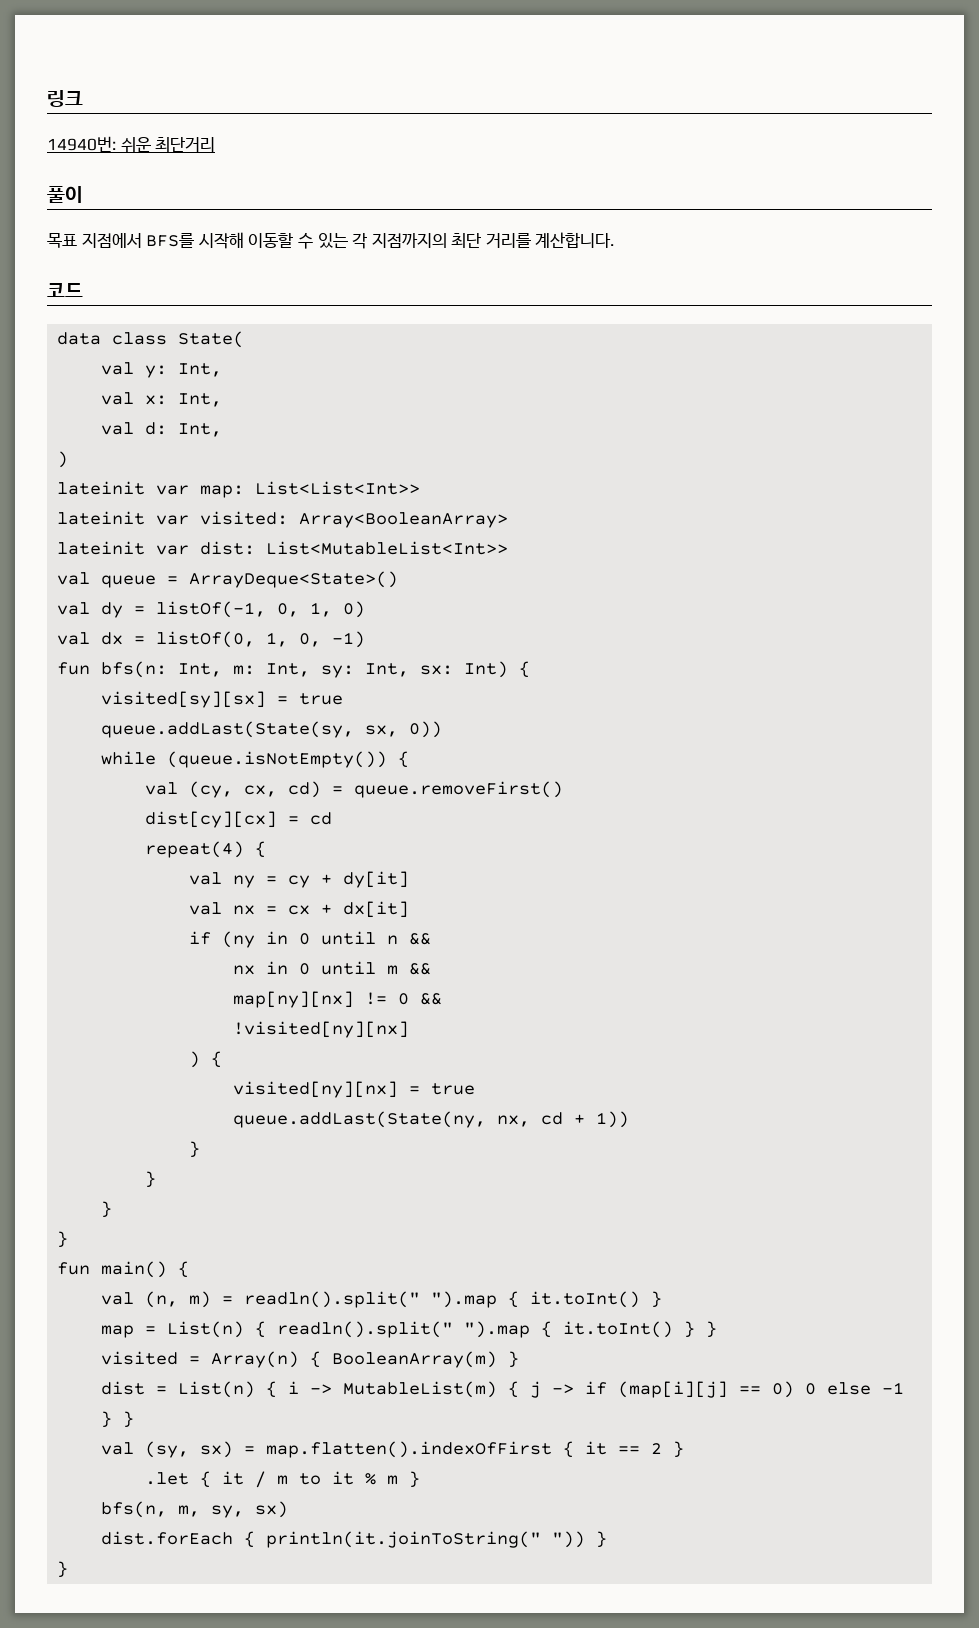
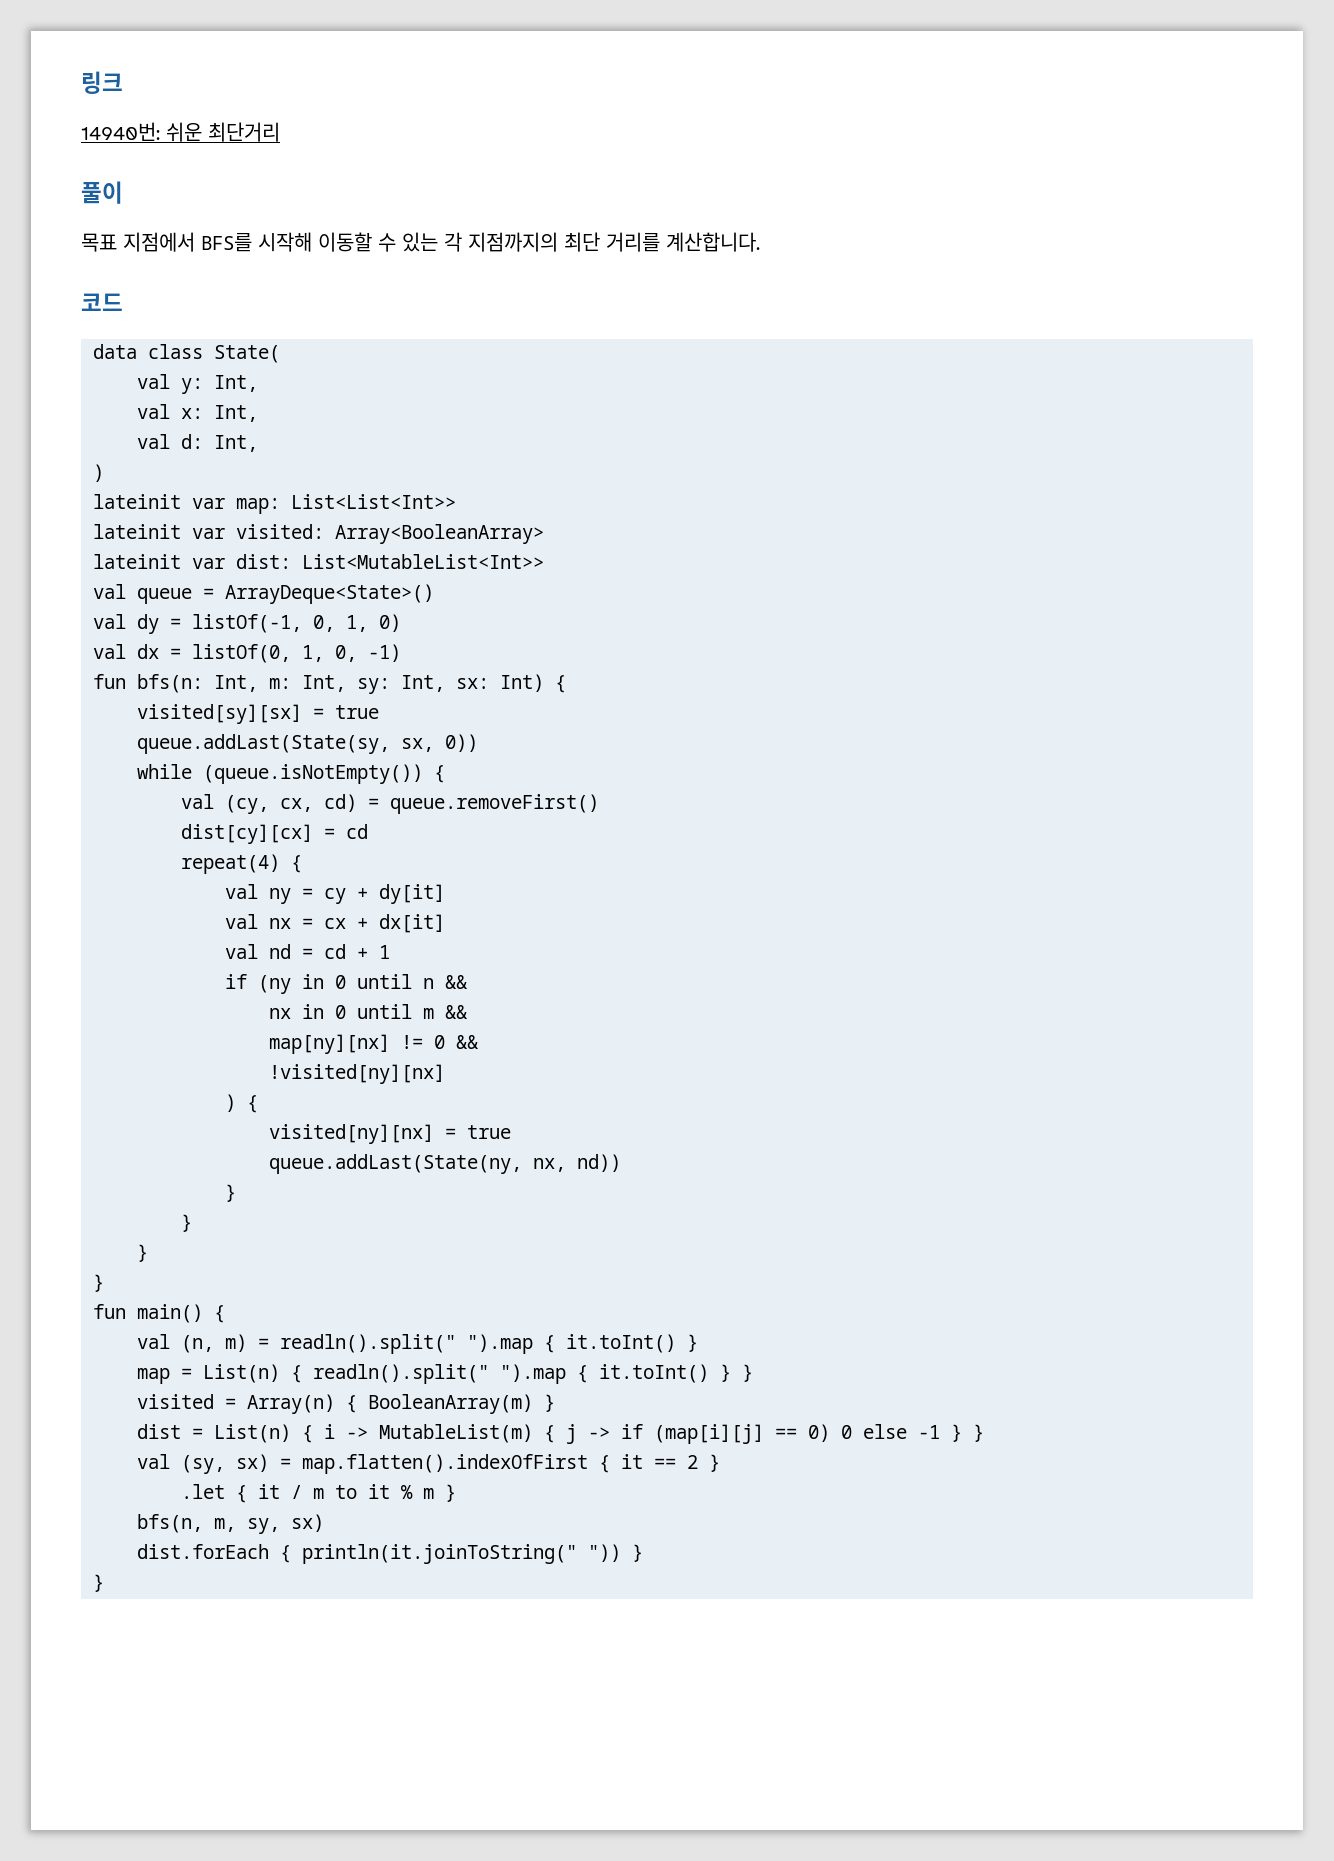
(410, 909) none -> [225,944,390,959] // val nd = cd + 1
[541,1111,630,1128] cd + 1)) -> [577,1154,621,1172] nd))

